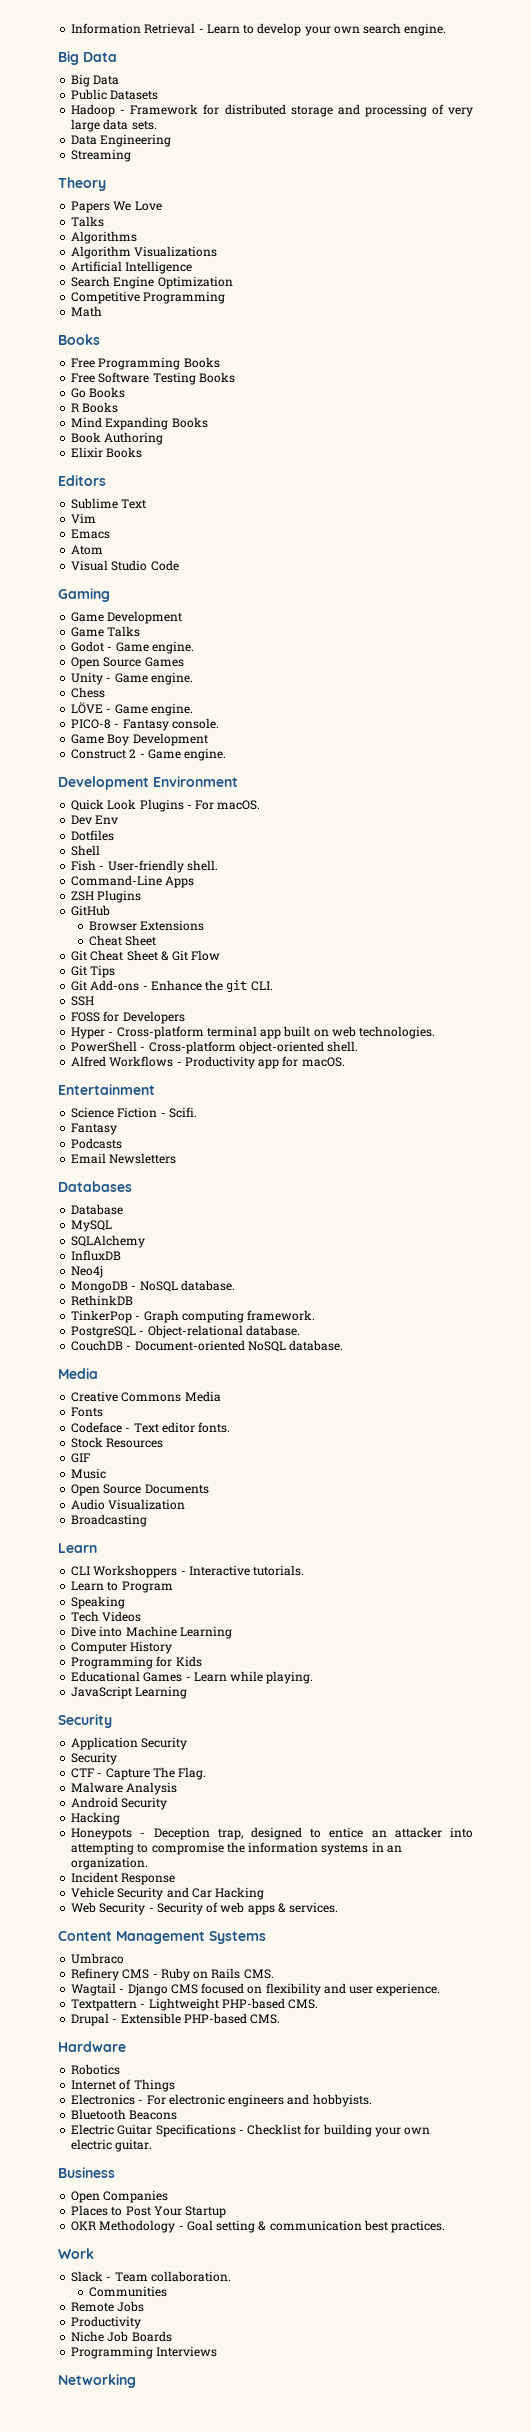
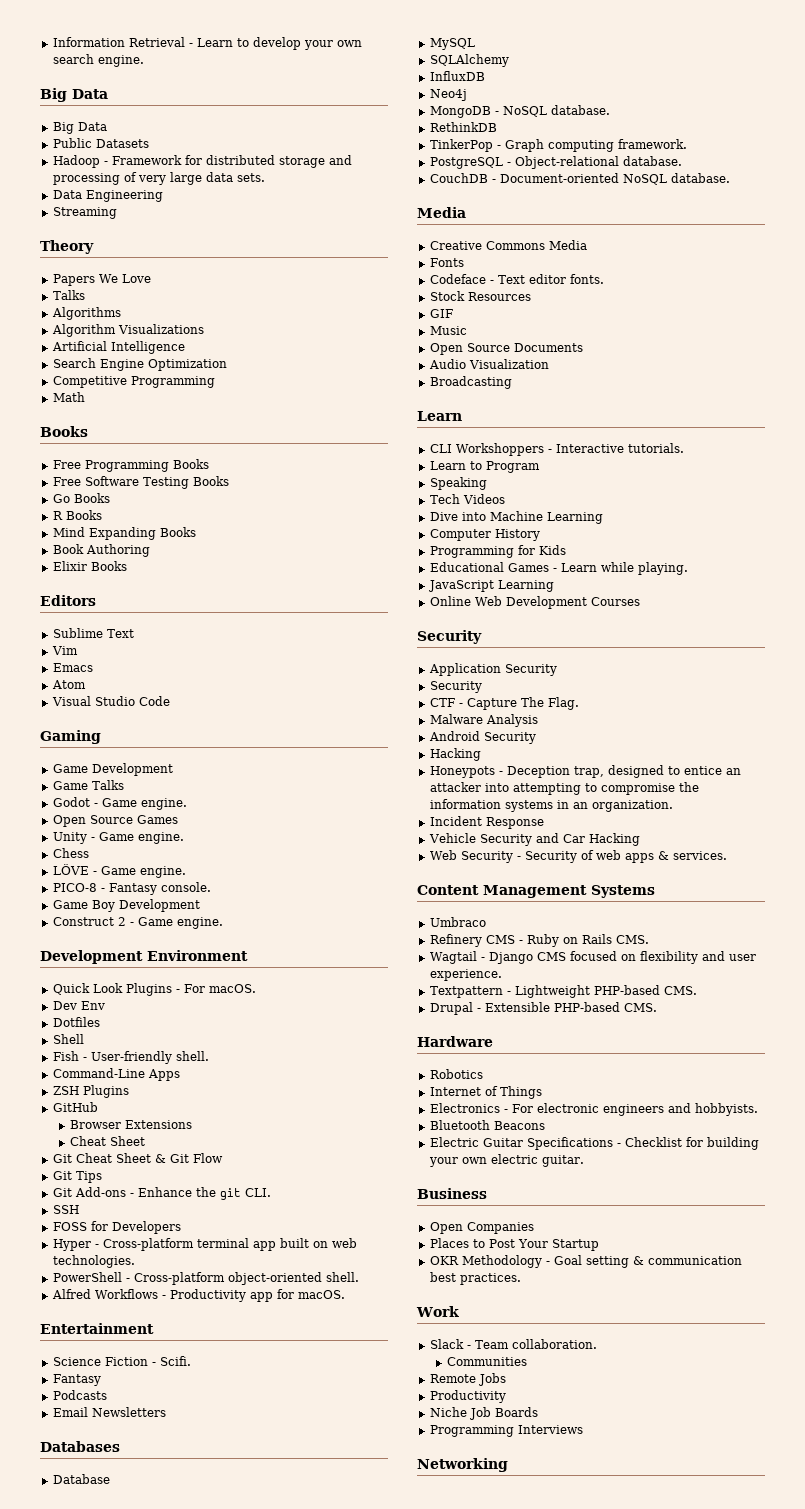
(188, 1692) none -> [429,596,640,609] // Online Web Development Courses

